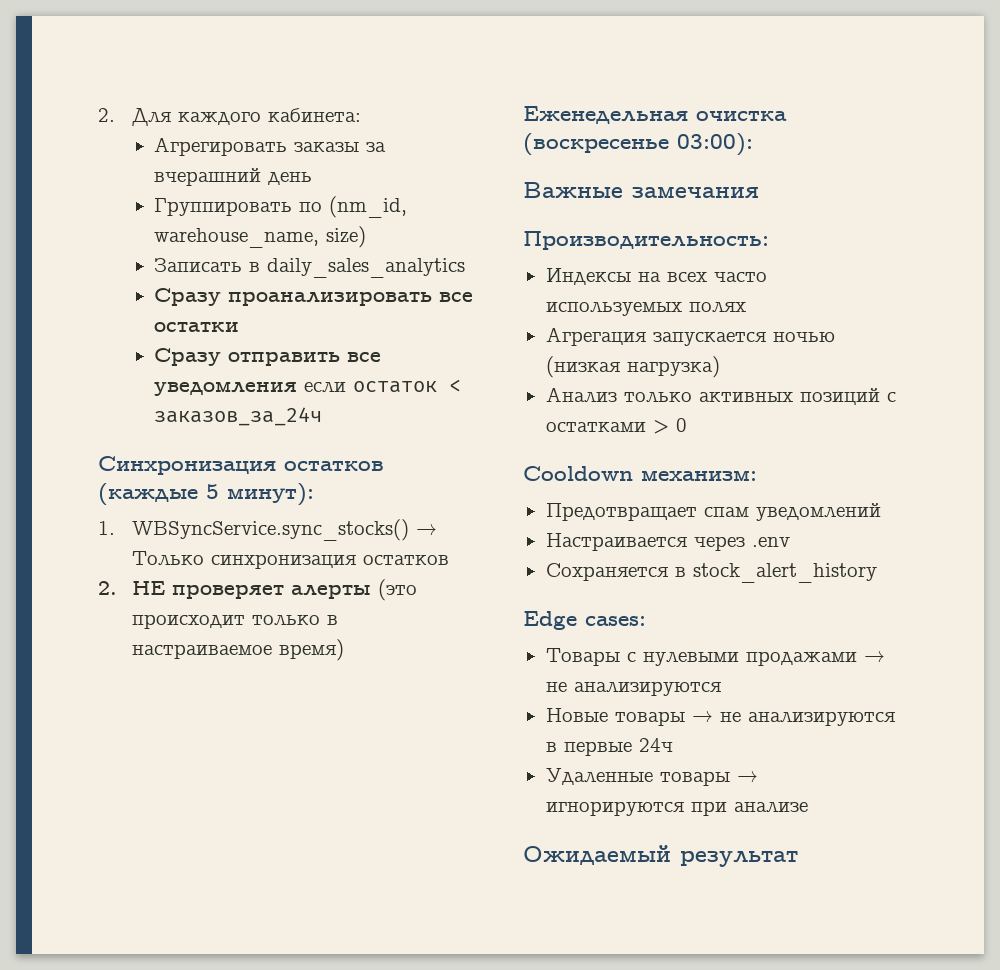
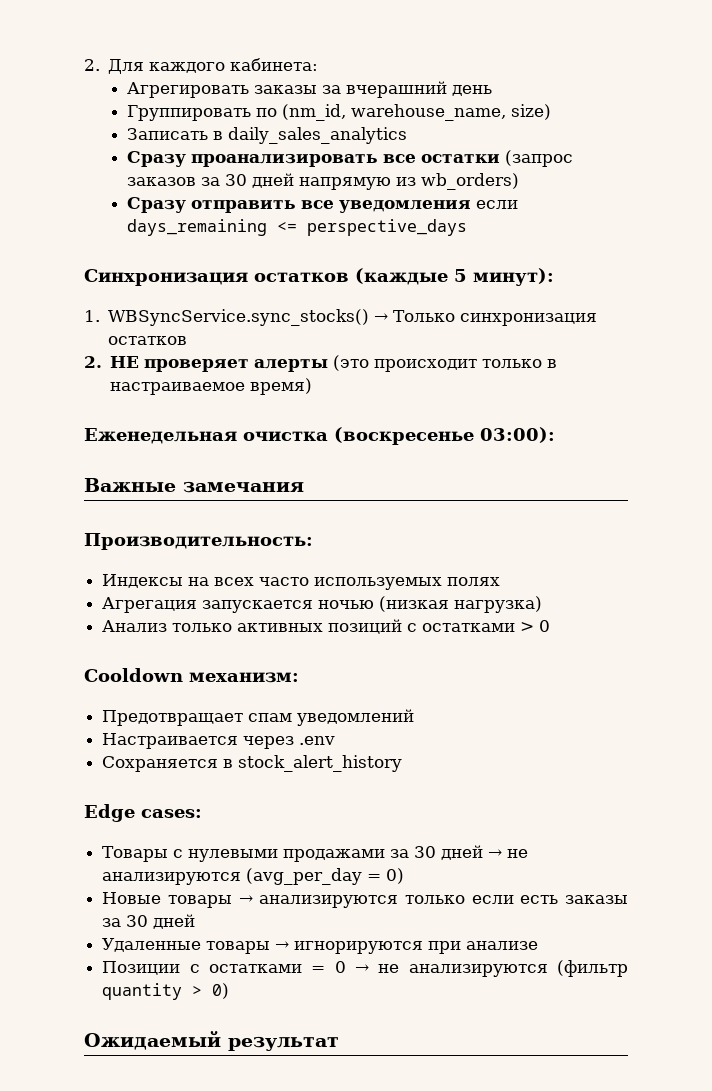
(240, 327) none -> [504,150,573,167] [126,173,519,190] (запрос заказов за 30 дней напрямую из wb_orders)
[353,379,462,393] [154,407,323,426] остаток < заказов_за_24ч -> [126,219,467,236] days_remaining <= perspective_days
[863,651,885,662] [545,681,721,696] → не анализируются -> [390,845,529,860] [102,868,405,885] за 30 дней → не анализируются (avg_per_day = 0)
[719,711,895,726] [545,738,673,756] не анализируются в первые 24ч -> [259,895,628,908] [102,914,196,929] анализируются только если есть заказы за 30 дней
(808, 807) none -> [102,960,628,977] [102,983,230,1000] // Позиции с остатками = 0 → не анализируются (фильтр quantity > 0)

